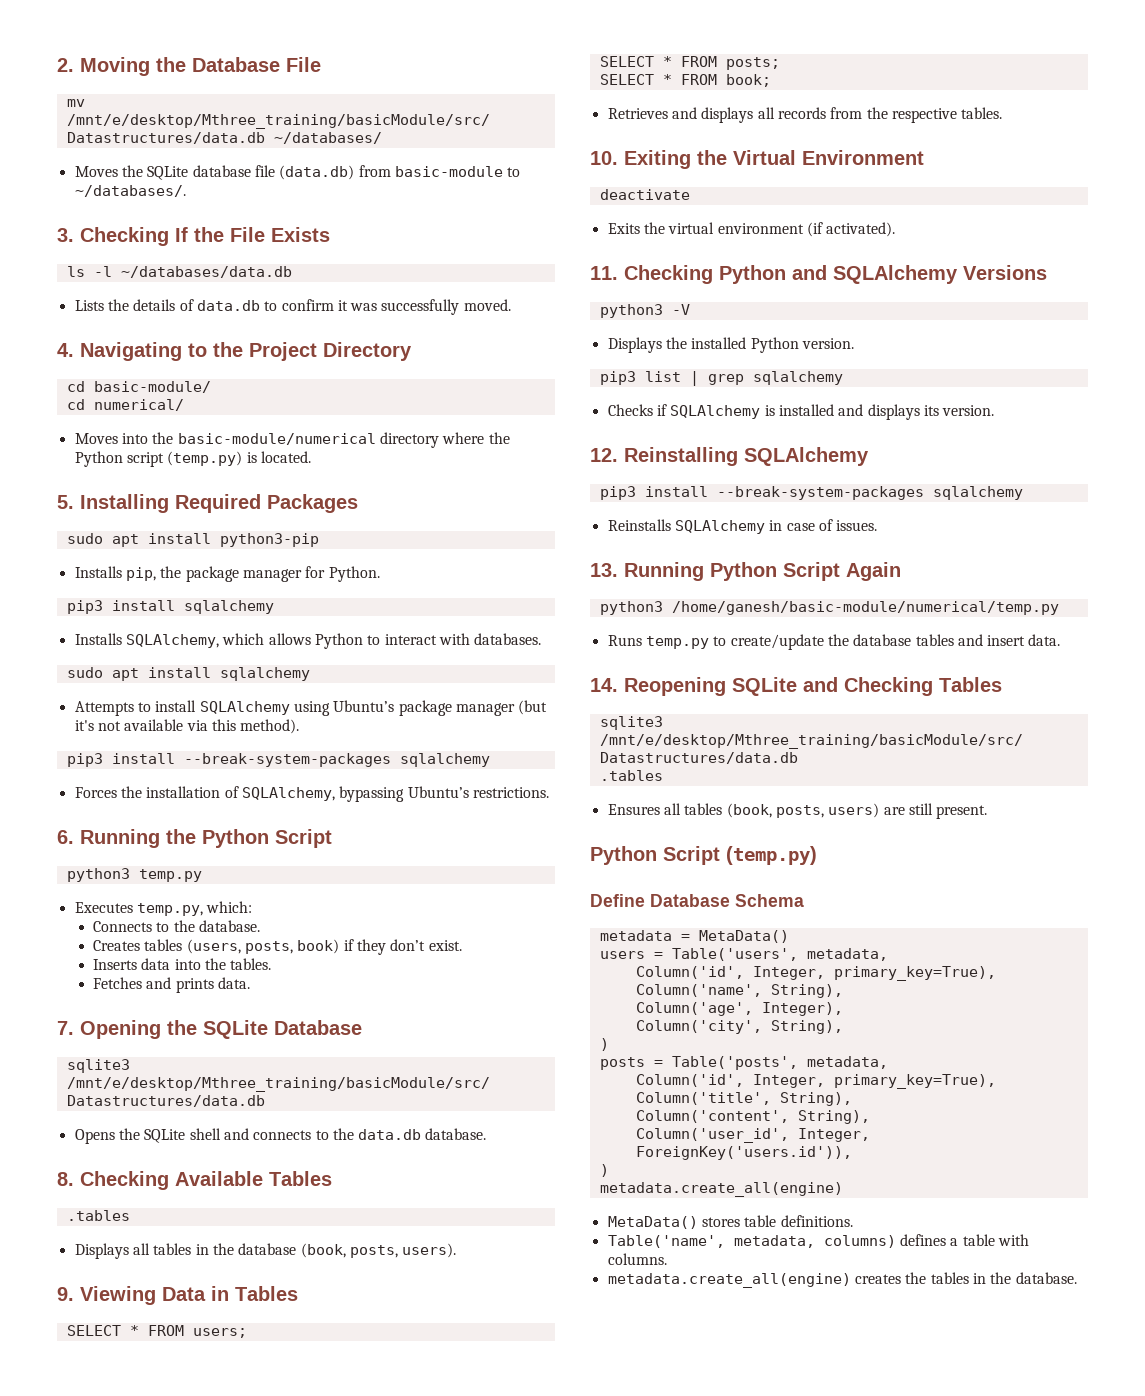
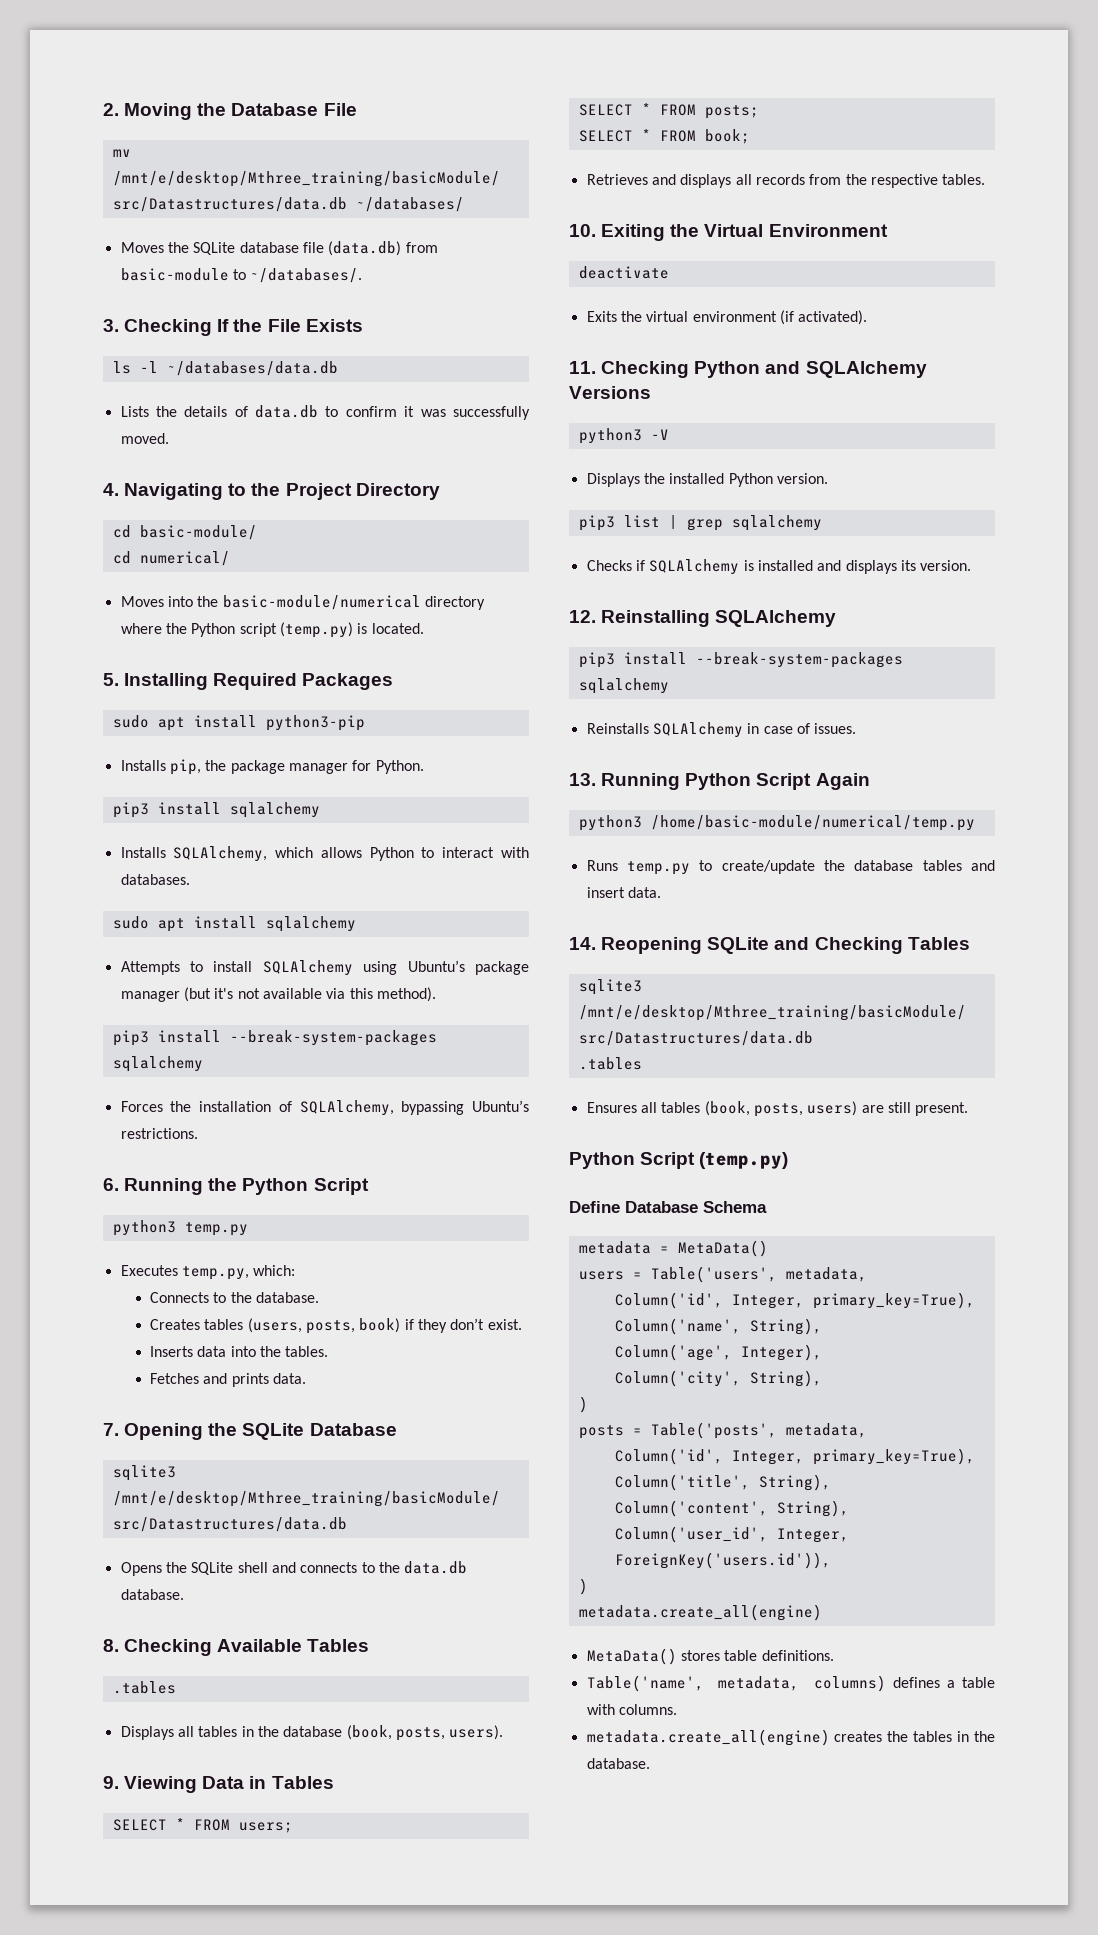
[671,601,1059,615] /home/ganesh/basic-module/numerical/temp.py -> [650,815,975,831] /home/basic-module/numerical/temp.py

